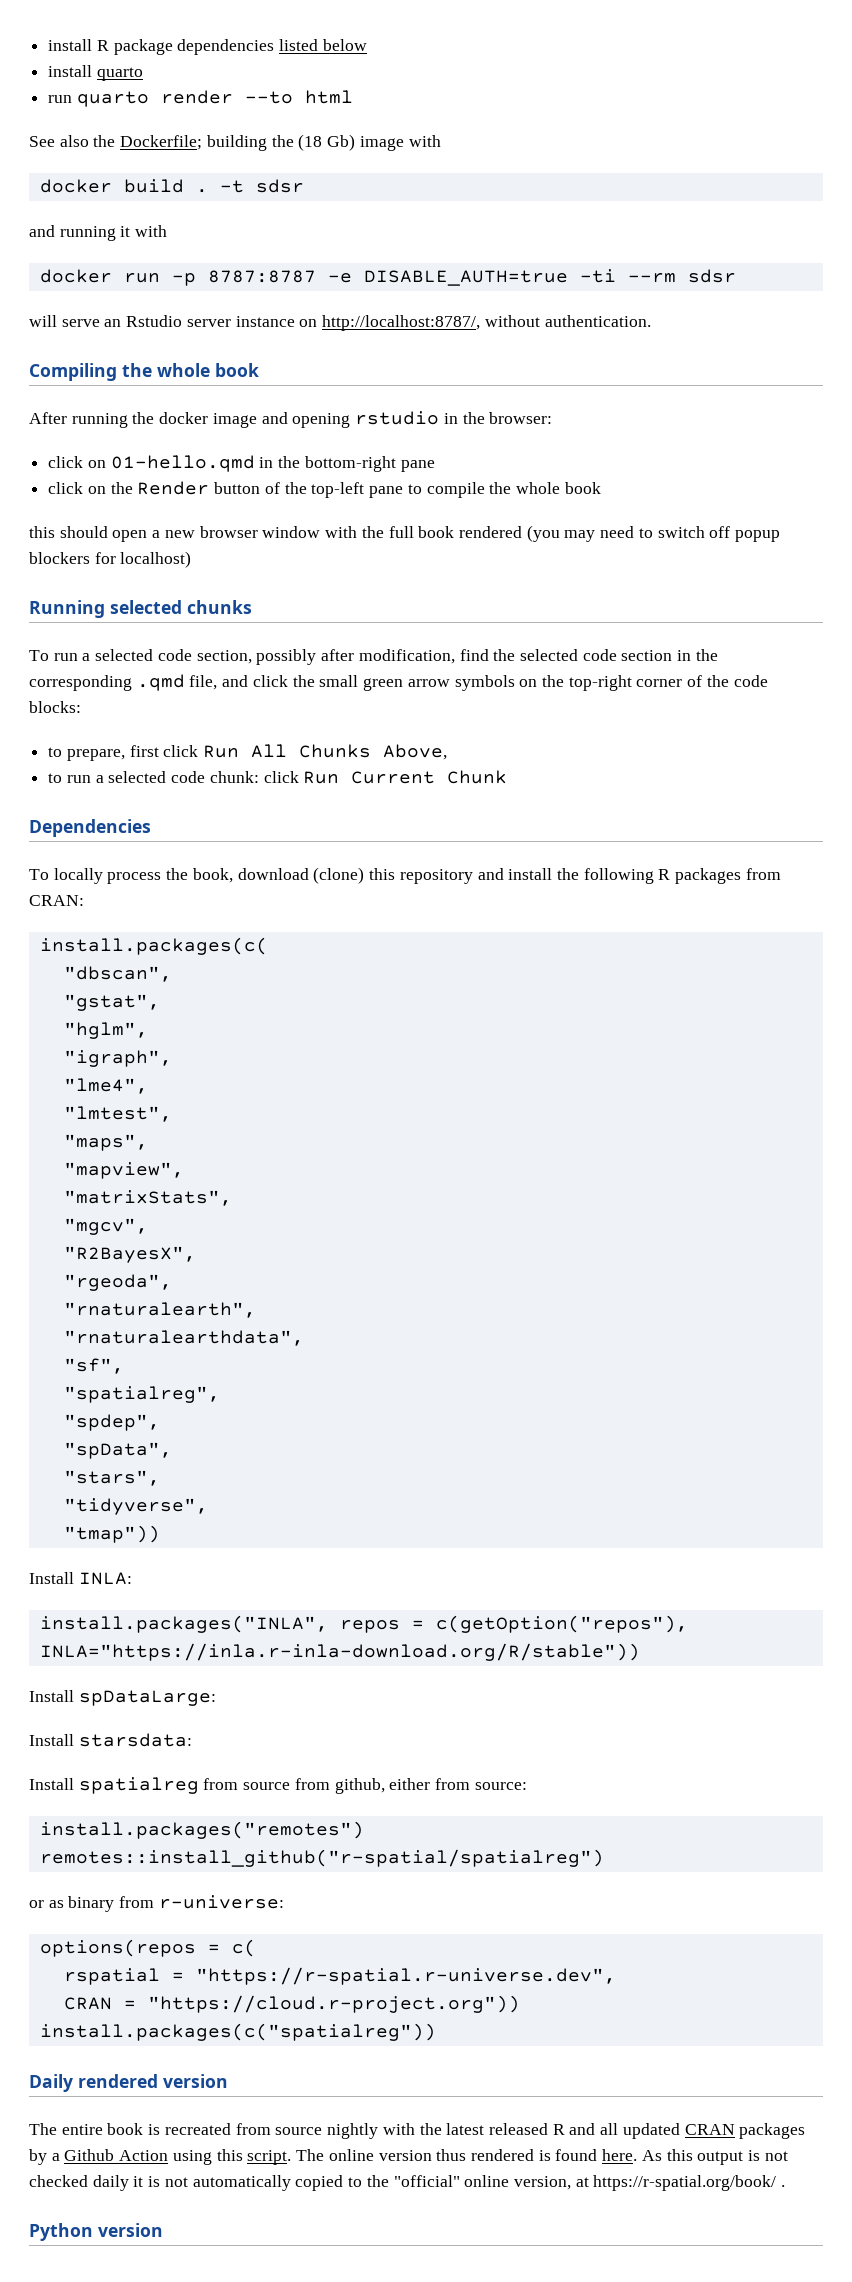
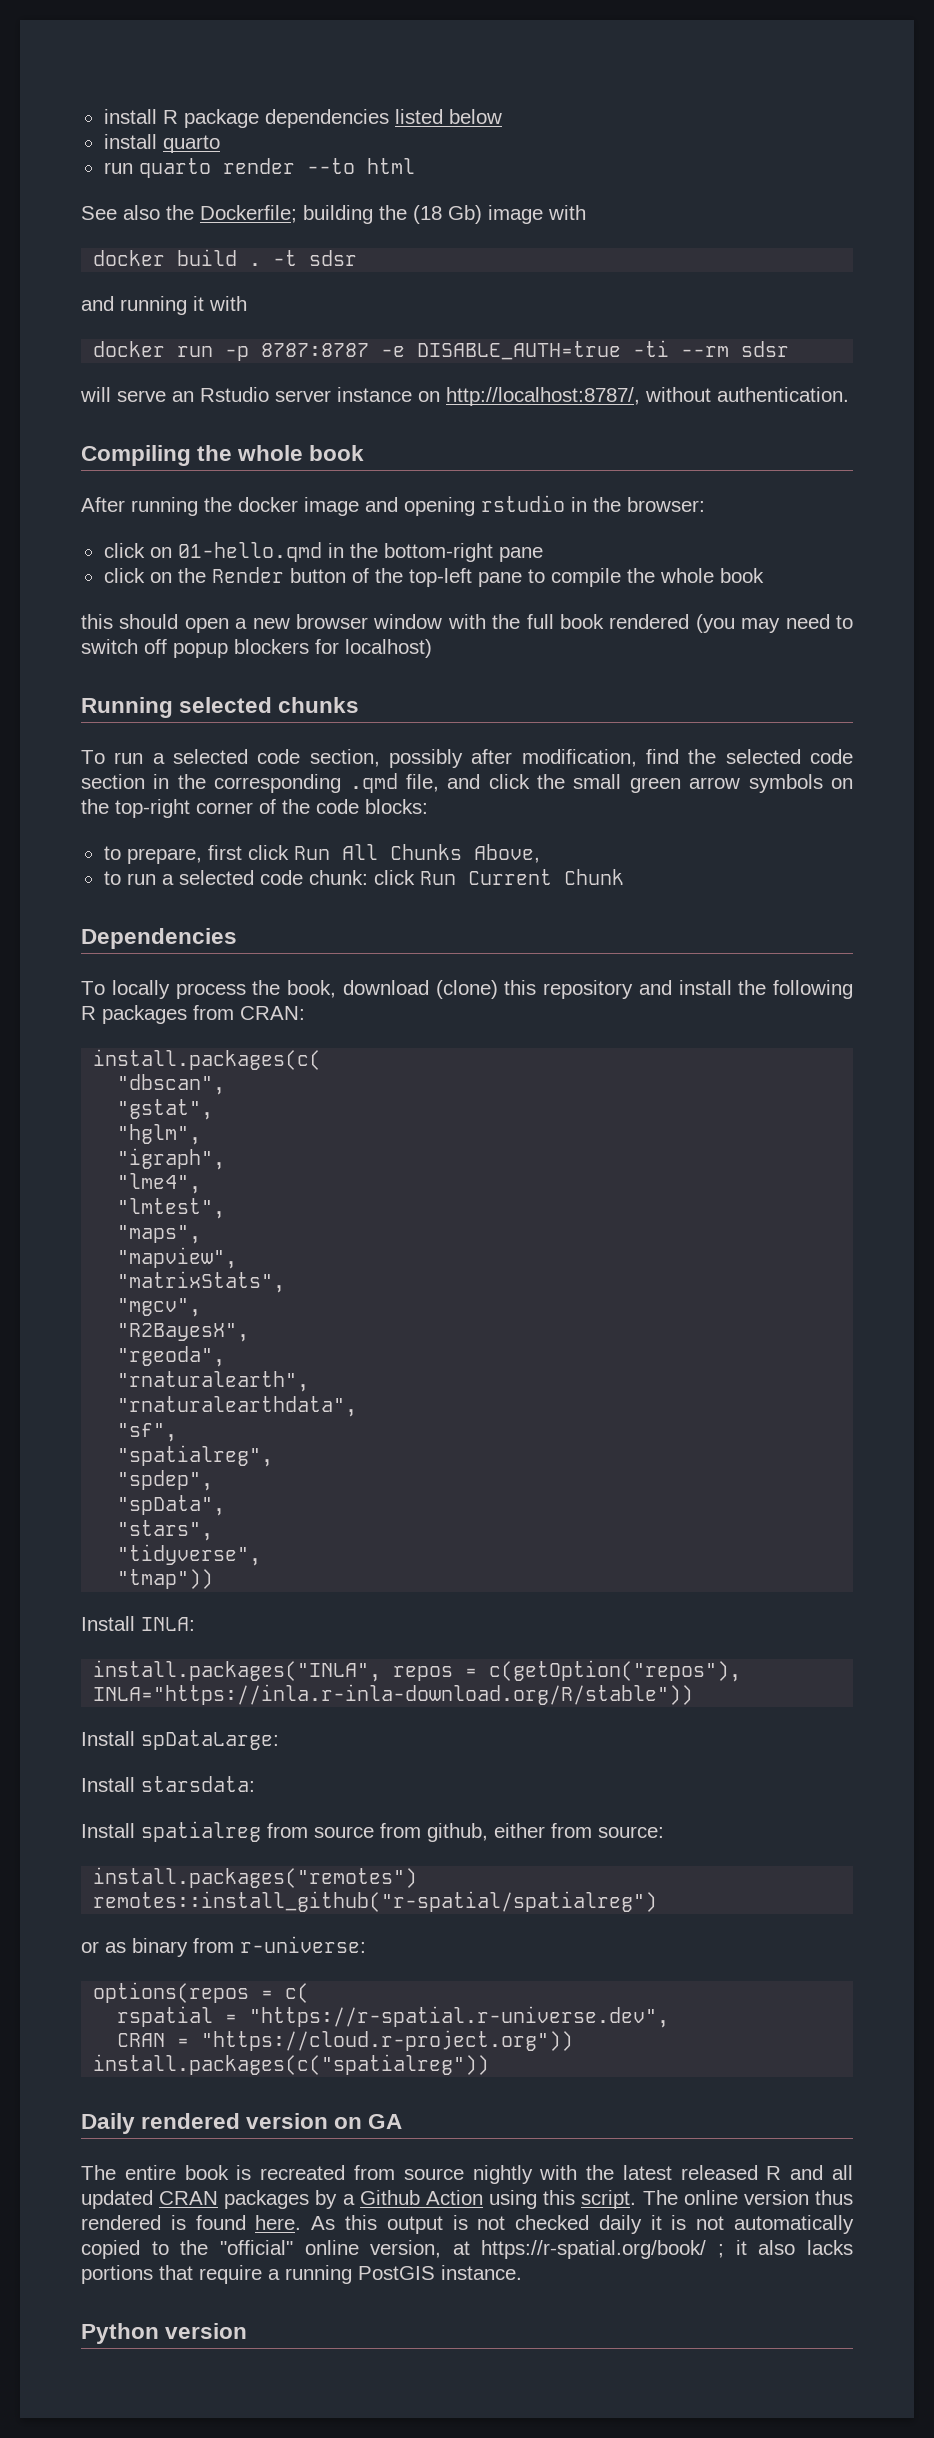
(228, 2081) none -> [334,2114,403,2129] on GA
[781,2185,786,2187] . -> [718,2240,853,2258] [81,2265,522,2284] ; it also lacks portions that require a running PostGIS instance.

